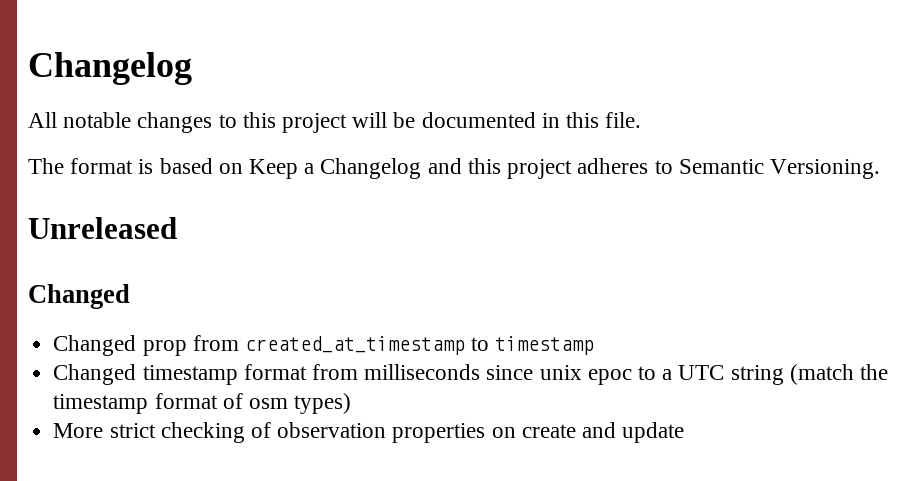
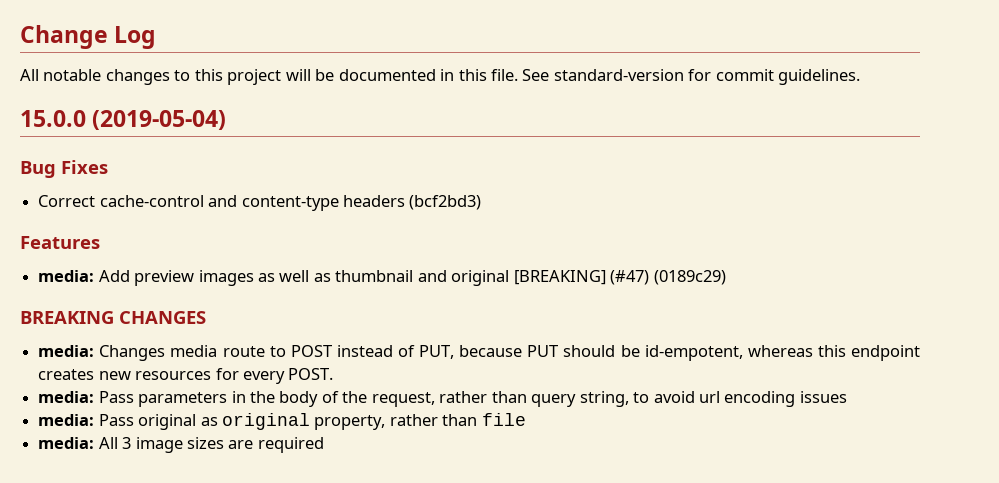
[28,52,192,85] Changelog -> [20,25,157,49] Change Log
[28,158,880,179] [28,217,177,239] [28,284,130,309] [53,335,595,356] [53,364,889,385] [53,393,352,414] [53,422,685,443] // The format is based on Keep a Changelog and this project adheres to Semantic Versioning. // Unreleased // Changed // Changed prop from created_at_timestamp to timestamp // Changed timestamp format from milliseconds since unix epoc to a UTC string (match the timestamp format of osm types) // More strict checking of observation properties on create and update -> [522,69,861,85] [20,110,227,130] [20,160,108,178] [38,195,482,211] [20,236,100,249] [38,270,726,286] [20,311,206,324] [38,345,921,361] [38,368,334,384] [38,391,847,407] [38,413,526,430] [38,437,324,453] See standard-version for commit guidelines. // 15.0.0 (2019-05-04) // Bug Fixes // Correct cache-control and content-type headers (bcf2bd3) // Features // media: Add preview images as well as thumbnail and original [BREAKING] (#47) (0189c29) // BREAKING CHANGES // media: Changes media route to POST instead of PUT, because PUT should be id-empotent, whereas this endpoint creates new resources for every POST. // media: Pass parameters in the body of the request, rather than query string, to avoid url encoding issues // media: Pass original as original property, rather than file // media: All 3 image sizes are required

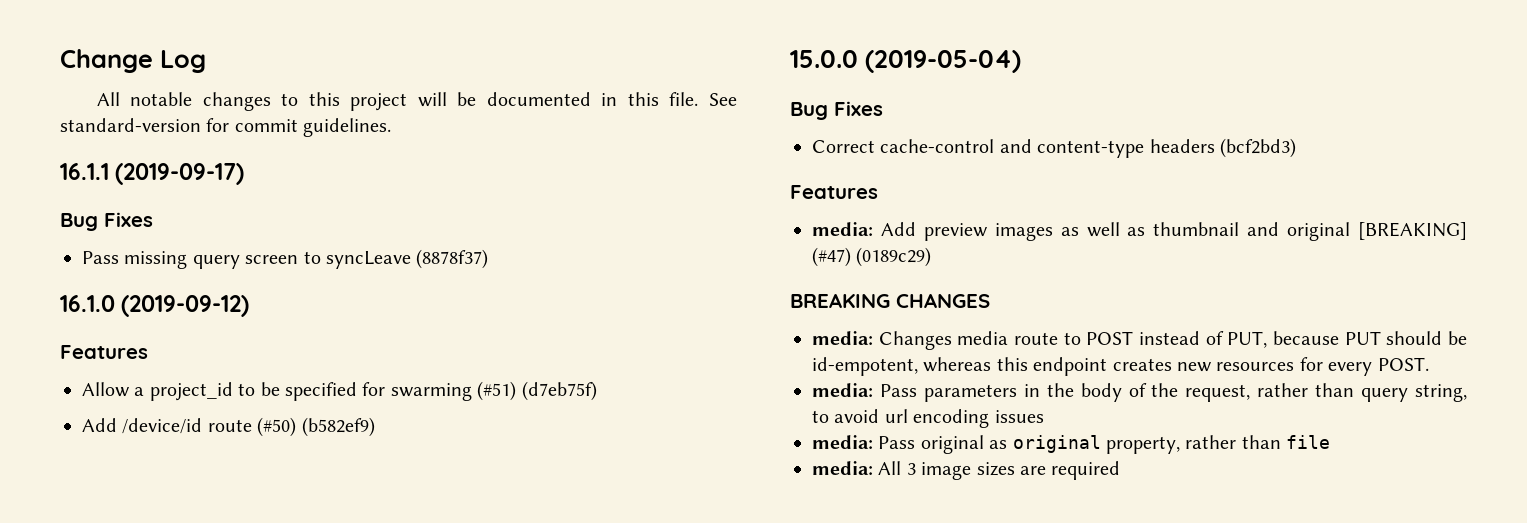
(861, 77) none -> [60,163,245,185] [60,212,153,231] [82,249,489,269] [60,295,250,317] [60,345,148,359] [82,381,597,401] [82,417,375,437] // 16.1.1 (2019-09-17) // Bug Fixes // Pass missing query screen to syncLeave (8878f37) // 16.1.0 (2019-09-12) // Features // Allow a project_id to be specified for swarming (#51) (d7eb75f) // Add /device/id route (#50) (b582ef9)

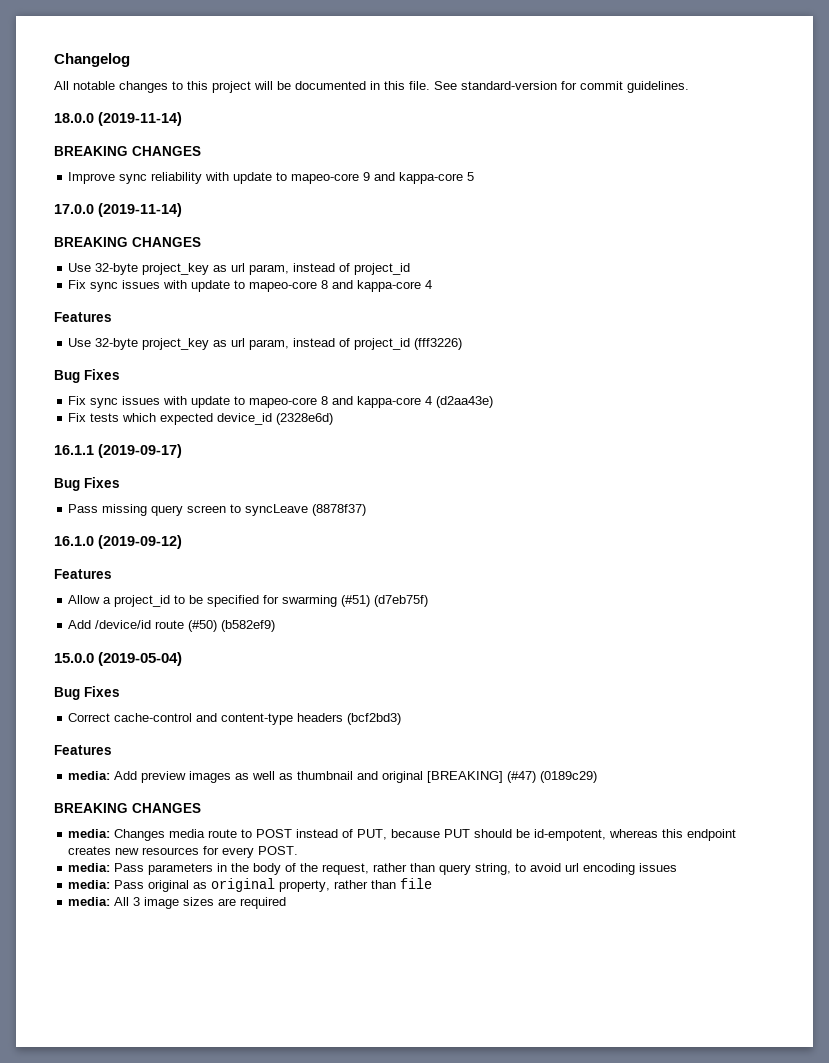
[60,49,206,73] Change Log -> [54,53,130,67] Changelog
(392, 127) none -> [54,112,182,126] [54,146,201,156] [68,172,475,184] [54,203,182,217] [54,237,201,247] [68,263,411,275] [68,280,433,292] [54,312,112,322] [68,338,463,350] [54,369,120,383] [68,396,494,408] [68,413,334,425] // 18.0.0 (2019-11-14) // BREAKING CHANGES // Improve sync reliability with update to mapeo-core 9 and kappa-core 5 // 17.0.0 (2019-11-14) // BREAKING CHANGES // Use 32-byte project_key as url param, instead of project_id // Fix sync issues with update to mapeo-core 8 and kappa-core 4 // Features // Use 32-byte project_key as url param, instead of project_id (fff3226) // Bug Fixes // Fix sync issues with update to mapeo-core 8 and kappa-core 4 (d2aa43e) // Fix tests which expected device_id (2328e6d)

